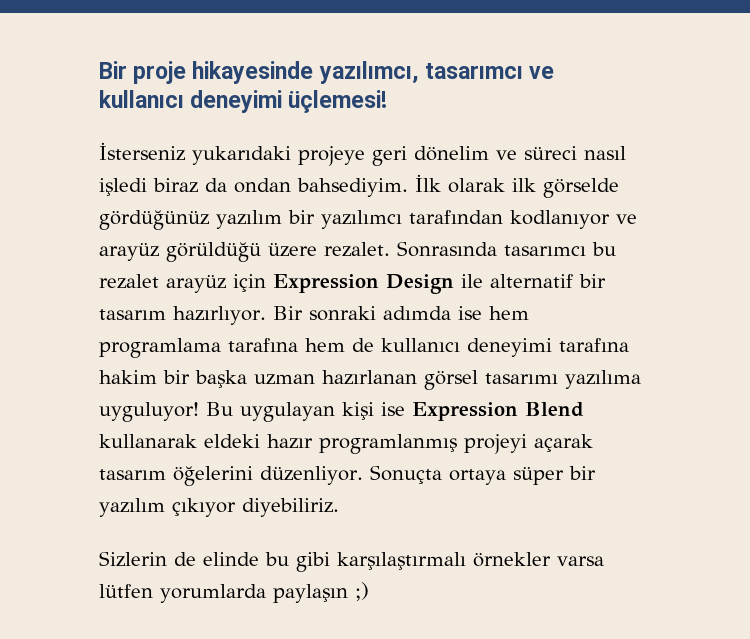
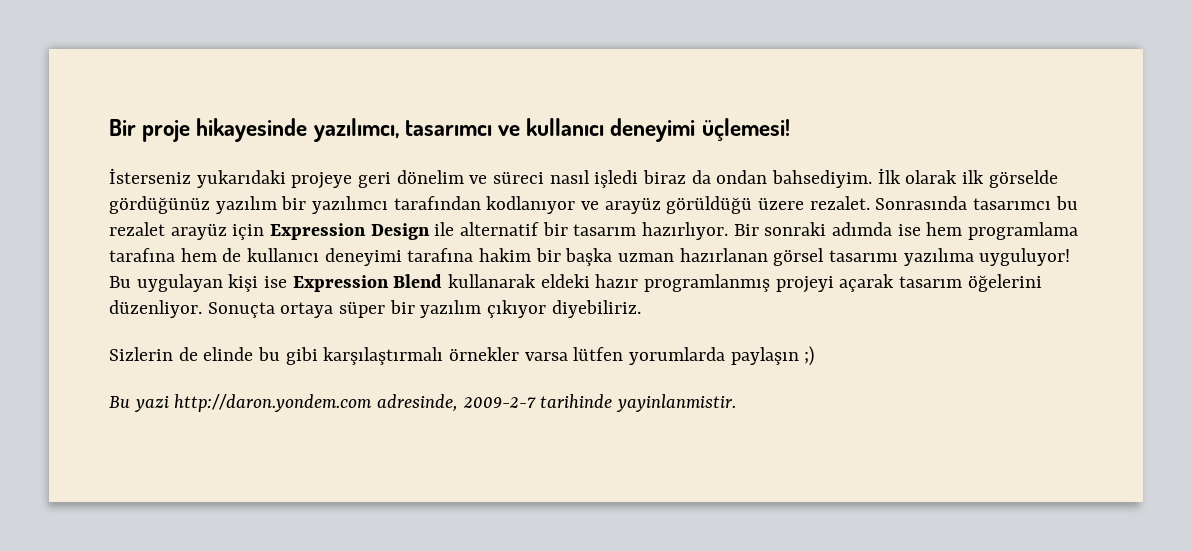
(369, 591) none -> [109,394,737,412] // Bu yazi http://daron.yondem.com adresinde, 2009-2-7 tarihinde yayinlanmistir.

